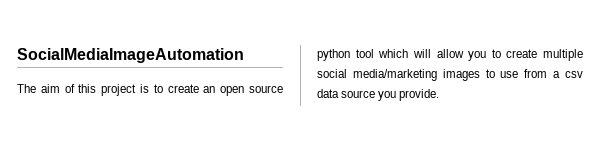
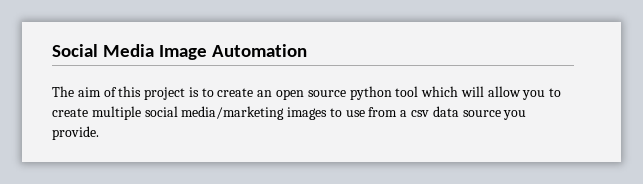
[17,48,244,63] SocialMediaImageAutomation -> [52,44,307,60] Social Media Image Automation

